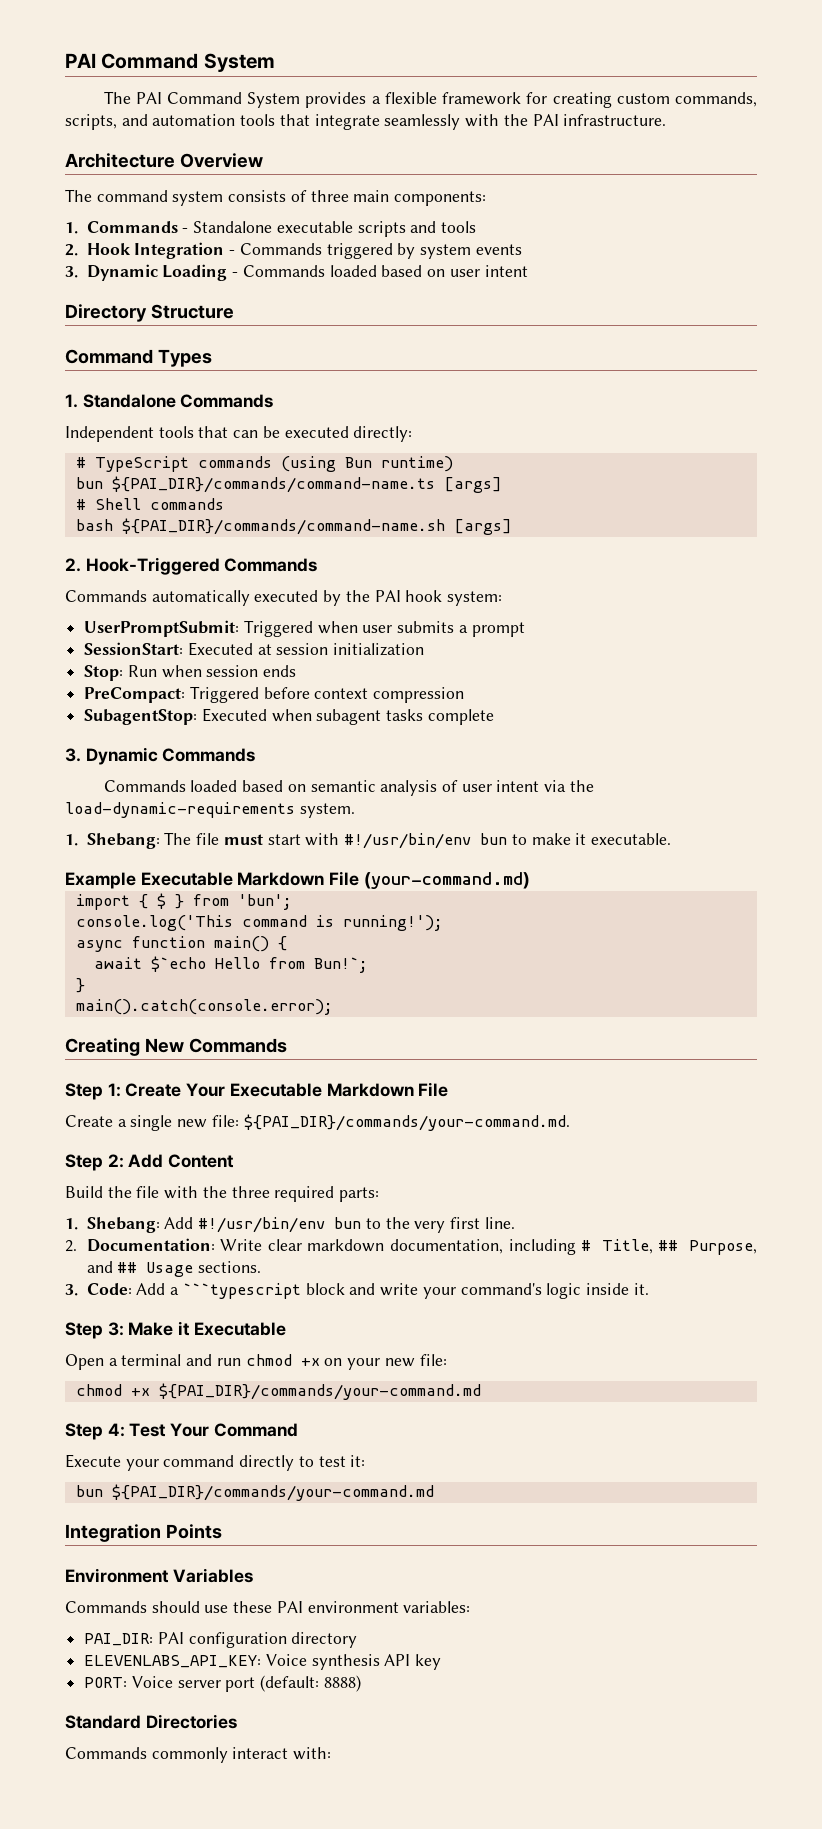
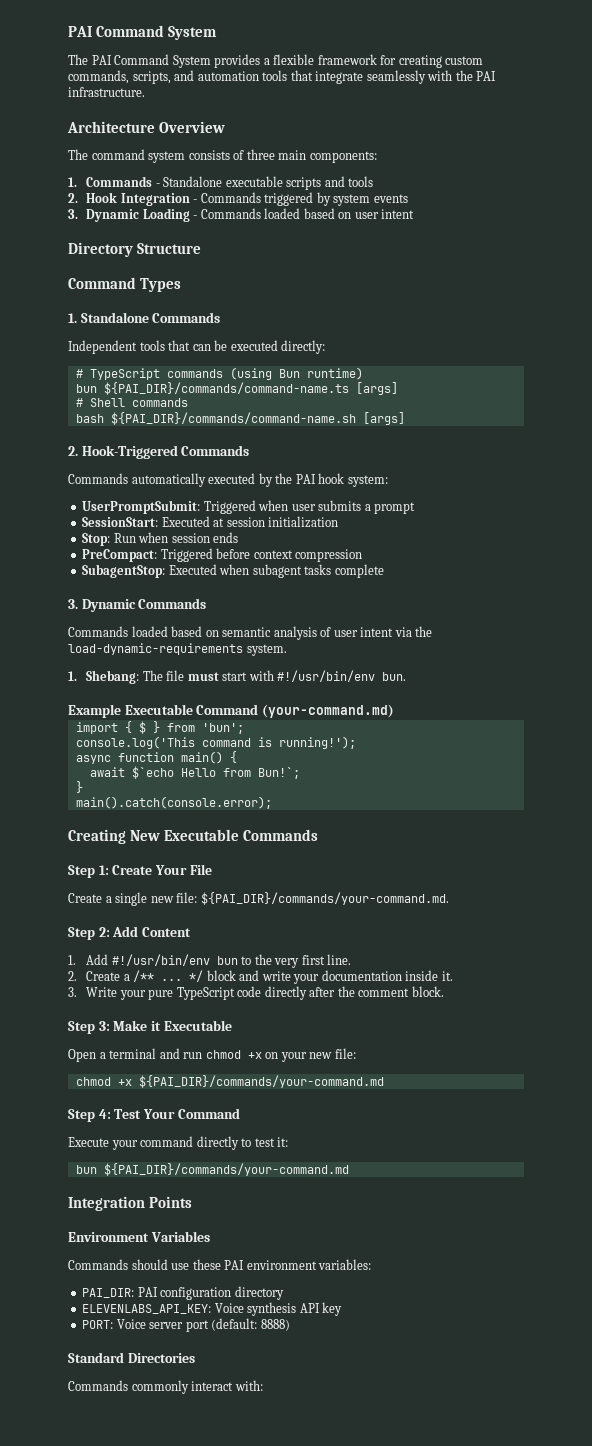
[480,833,672,845] bun to make it executable. -> [382,672,407,681] bun.
[237,871,360,886] Markdown File -> [196,704,259,715] Command
(184, 1045) none -> [163,829,239,841] Executable
[229,1083,414,1097] Executable Markdown -> (187, 870) none
[65,1186,380,1202] [65,1217,160,1233] // Build the file with the three required parts: // 1. Shebang: -> [68,955,76,965] // 1.
[86,1238,757,1255] [86,1261,261,1277] [65,1283,301,1299] Documentation: Write clear markdown documentation, including # Title, ## Purpose, and ## Usage sections. // 3. Code: Add a ```typescript -> [86,970,204,982] Create a /** ... */
[460,1283,582,1299] command's logic -> [321,970,402,981] documentation
(649, 1289) none -> [68,986,444,1000] // 3. Write your pure TypeScript code directly after the comment block.

